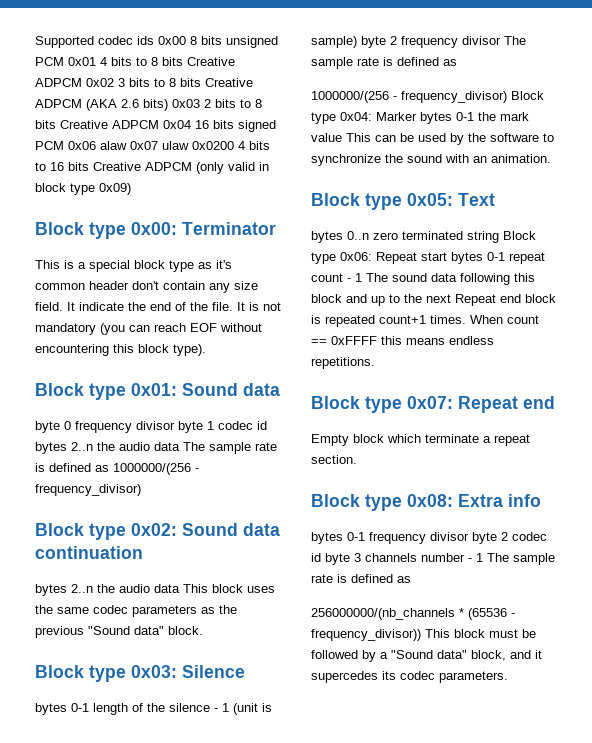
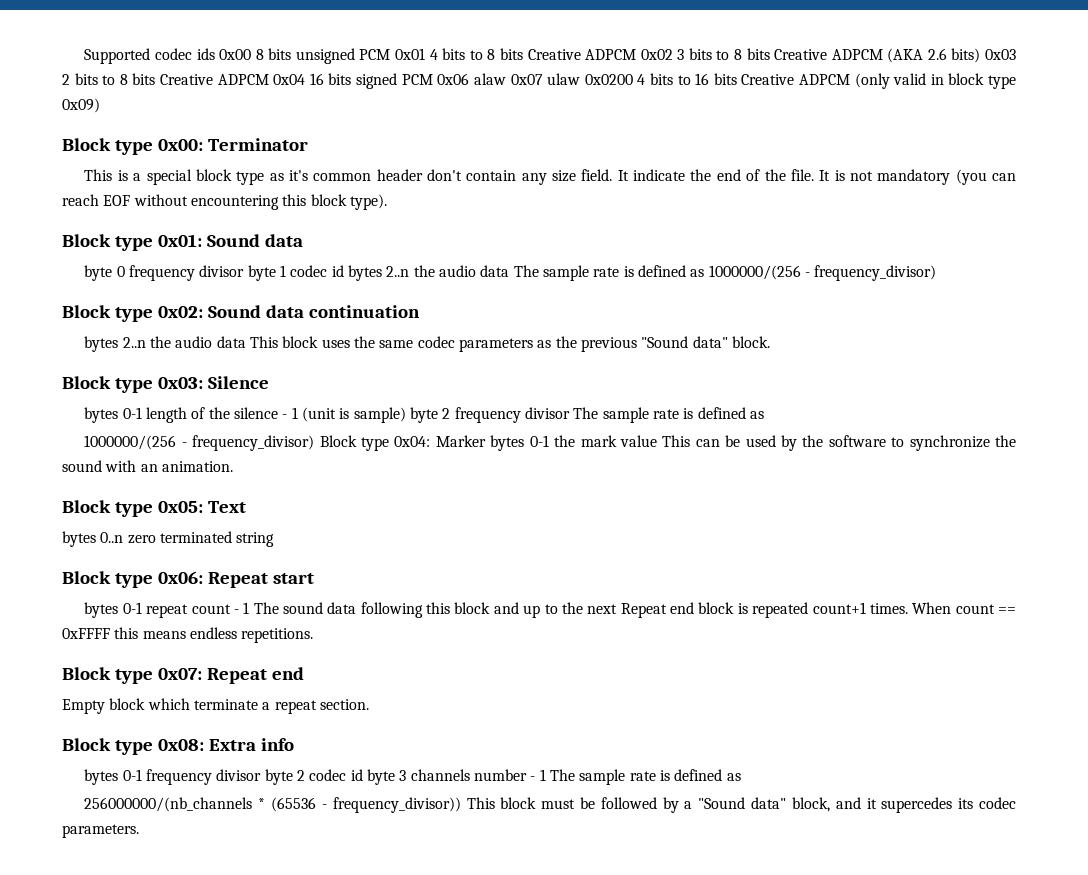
(499, 237) none -> (275, 539) //
(447, 256) none -> (314, 578) //

